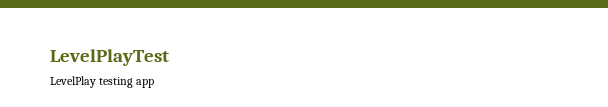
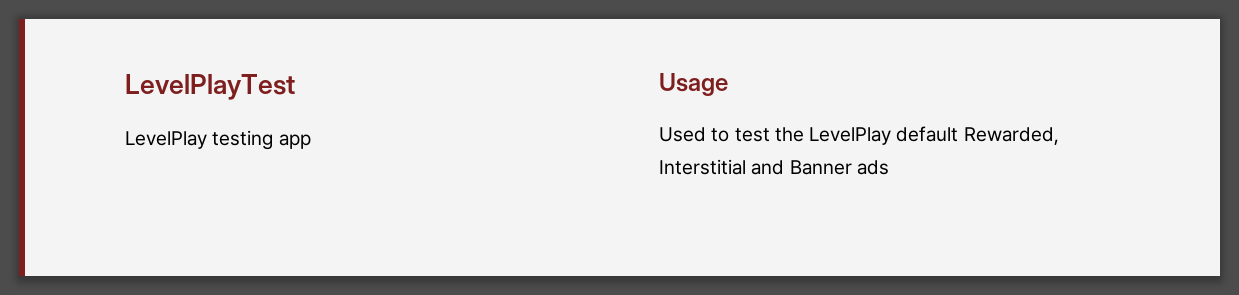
(155, 83) none -> [659,73,728,96] [659,126,1059,145] [659,159,889,175] // Usage // Used to test the LevelPlay default Rewarded, Interstitial and Banner ads

